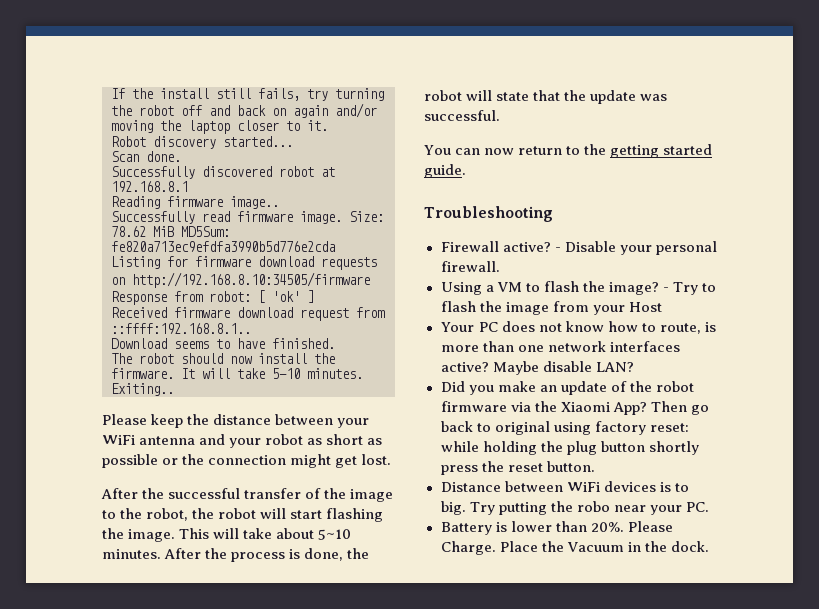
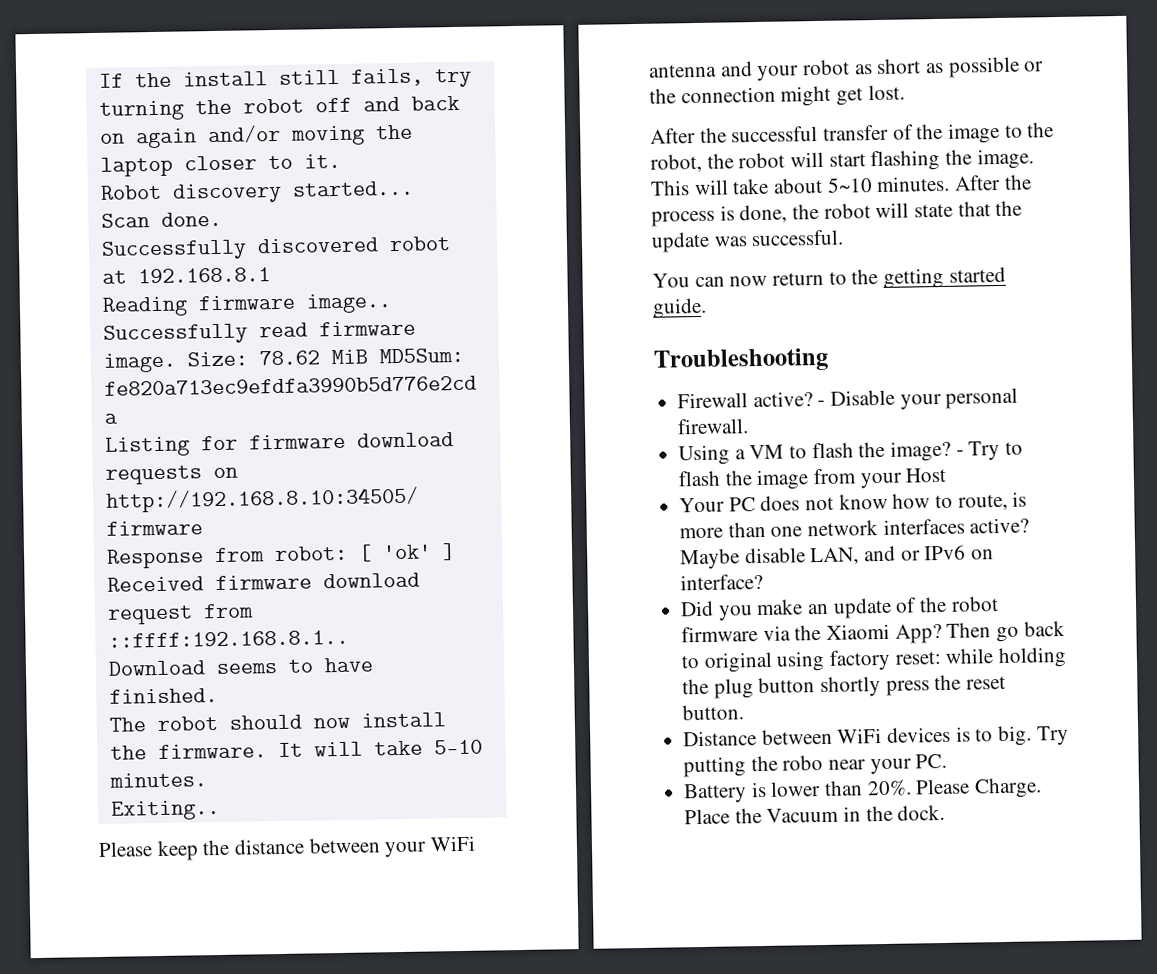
[595,362,634,372] LAN? -> [810,544,995,566] [680,573,764,591] LAN, and or IPv6 on interface?

